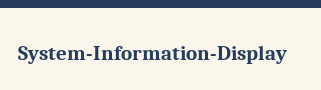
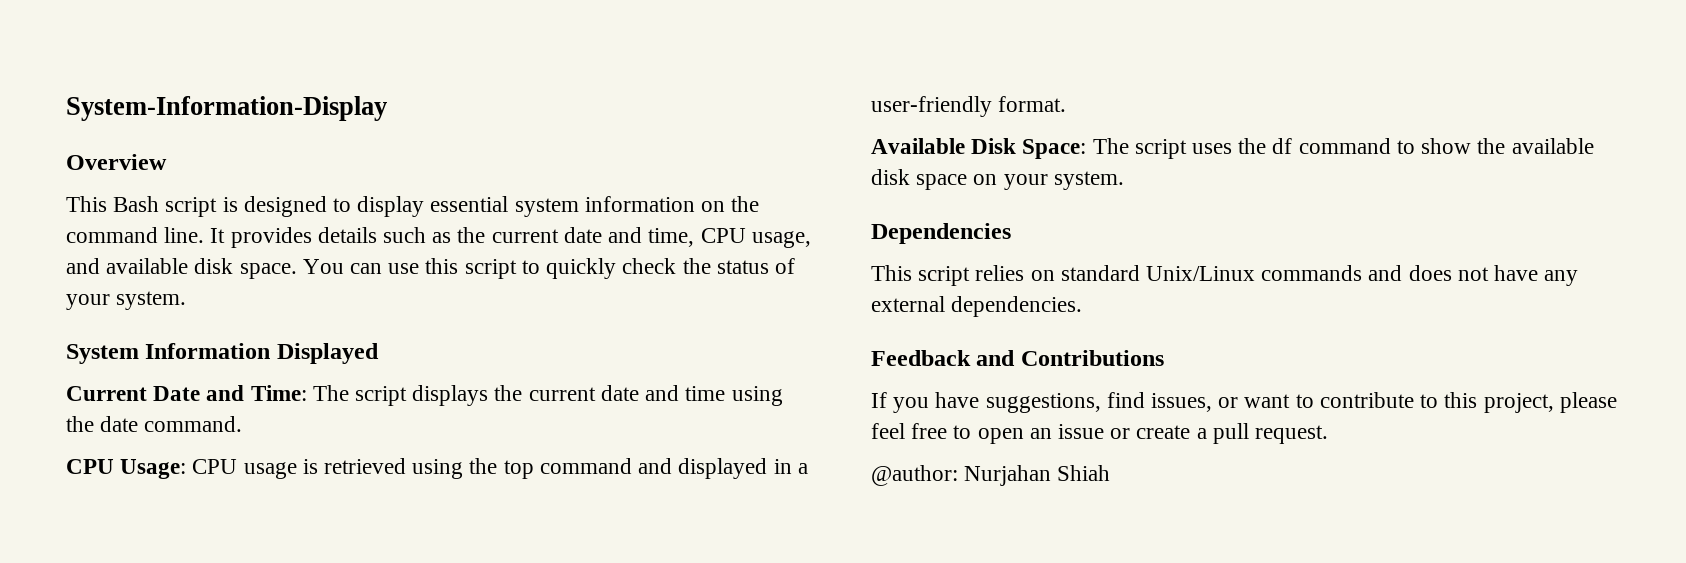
(287, 54) none -> [66,154,167,170] [66,196,760,217] [66,227,811,248] [66,258,795,279] [66,291,187,310] [66,343,379,364] [66,385,783,406] [66,416,243,432] [66,458,808,479] [871,96,1067,117] [871,138,1594,159] [871,169,1124,190] [871,223,1011,244] [871,265,1579,286] [871,296,1083,317] [871,350,1164,366] [871,392,1617,413] [871,423,1329,444] [871,465,1111,486] // Overview // This Bash script is designed to display essential system information on the command line. It provides details such as the current date and time, CPU usage, and available disk space. You can use this script to quickly check the status of your system. // System Information Displayed // Current Date and Time: The script displays the current date and time using the date command. // CPU Usage: CPU usage is retrieved using the top command and displayed in a user-friendly format. // Available Disk Space: The script uses the df command to show the available disk space on your system. // Dependencies // This script relies on standard Unix/Linux commands and does not have any external dependencies. // Feedback and Contributions // If you have suggestions, find issues, or want to contribute to this project, please feel free to open an issue or create a pull request. // @author: Nurjahan Shiah

